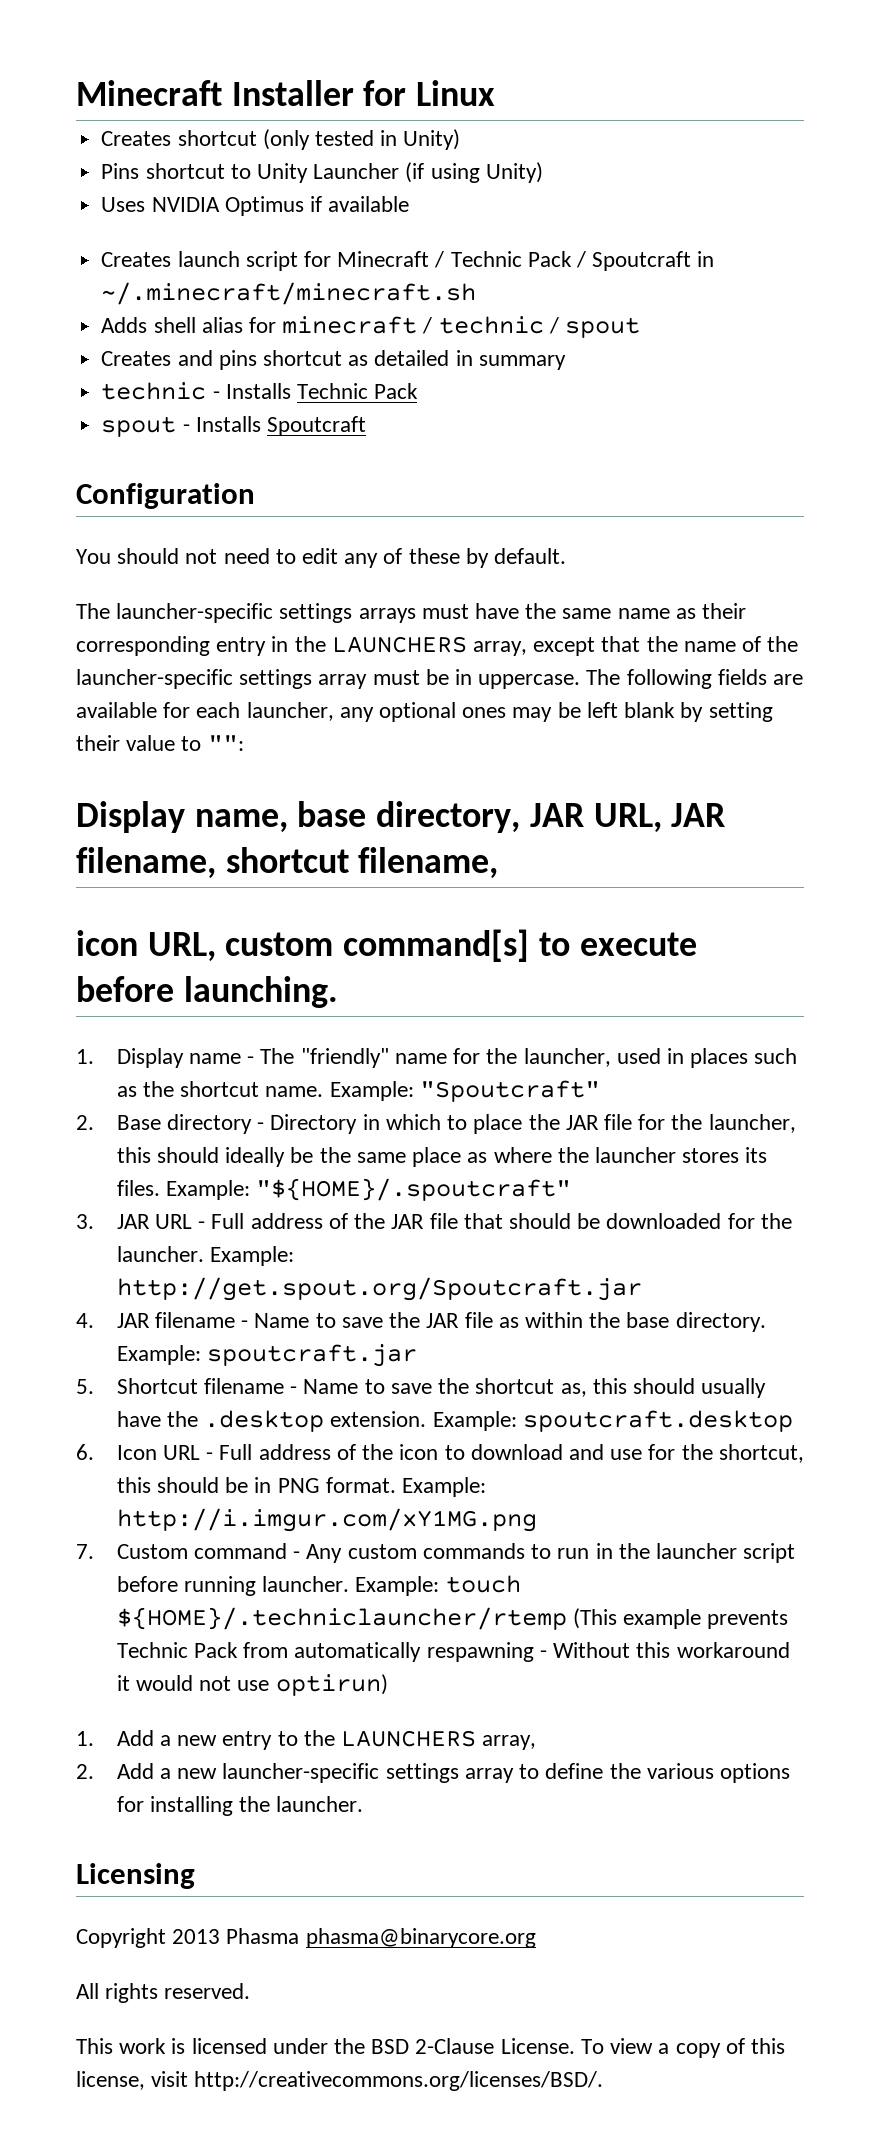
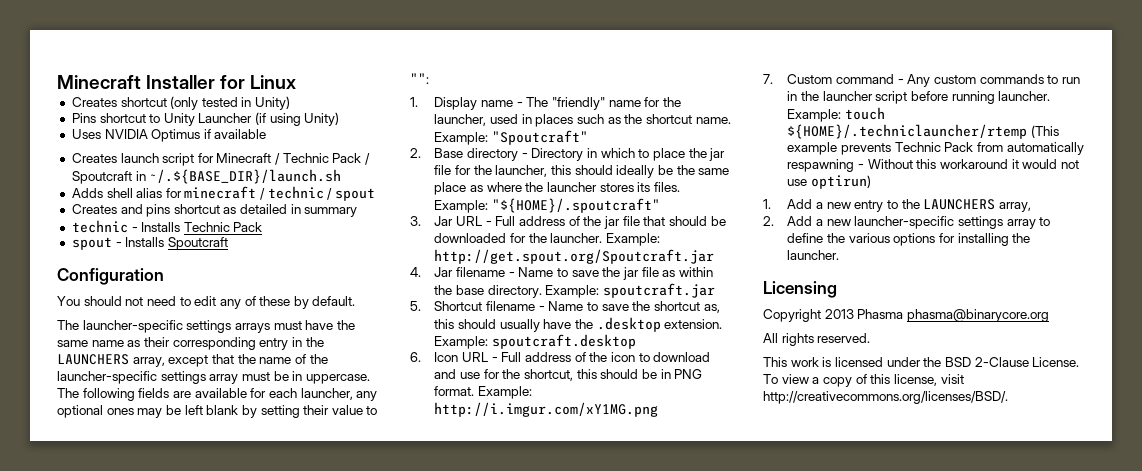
[101,282,477,305] ~/.minecraft/minecraft.sh -> [149,169,342,184] ~/.${BASE_DIR}/launch.sh
[76,801,726,833] [76,847,499,879] [76,929,697,962] [76,976,338,1008] // Display name, base directory, JAR URL, JAR filename, shortcut filename, // icon URL, custom command[s] to execute before launching. -> (429, 78) none
[565,1115,599,1130] JAR -> [709,148,726,161] jar
[116,1213,425,1229] JAR URL - Full address of the JAR -> [434,216,620,229] Jar URL - Full address of the jar
[116,1312,460,1328] JAR filename - Name to save the JAR -> [434,267,639,280] Jar filename - Name to save the jar

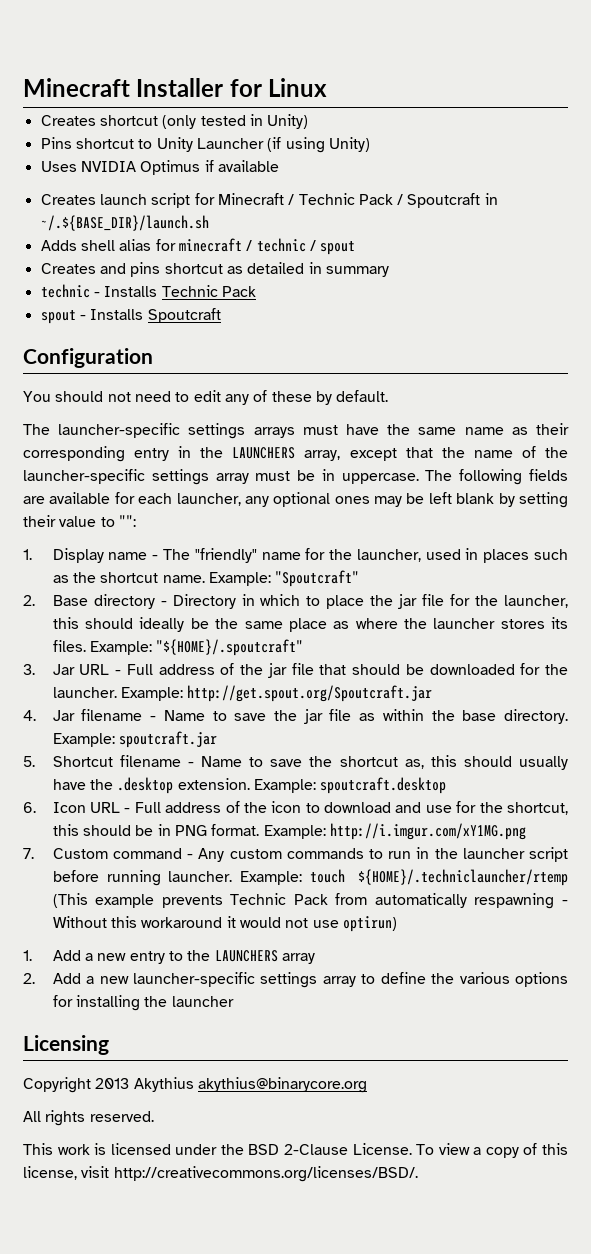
[998,202,1031,212] array, -> [281,953,315,964] array
[787,250,840,260] launcher. -> [171,996,234,1007] launcher
[857,309,1049,322] Phasma phasma@binarycore.org -> [133,1077,367,1093] Akythius akythius@binarycore.org

